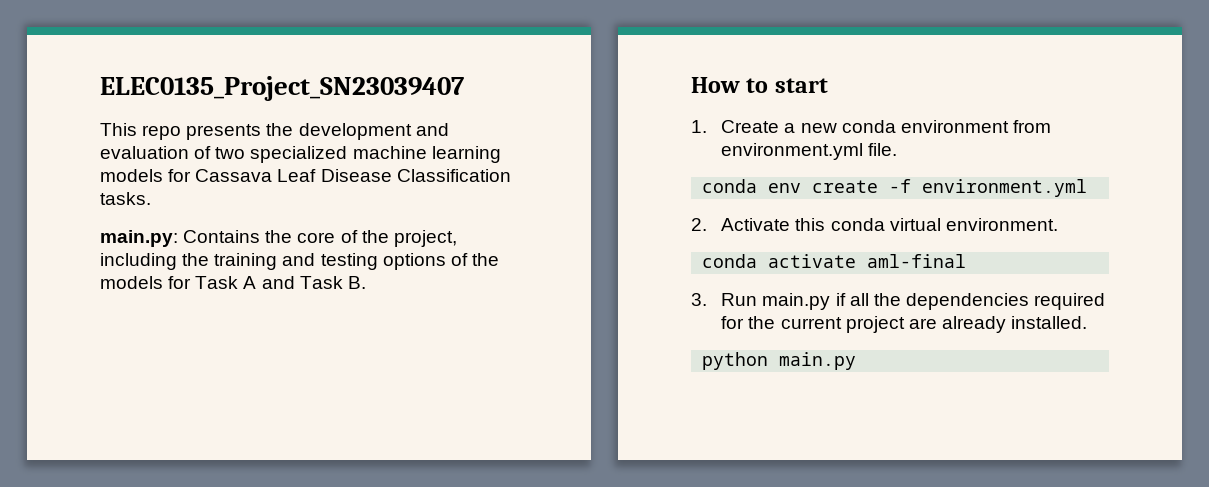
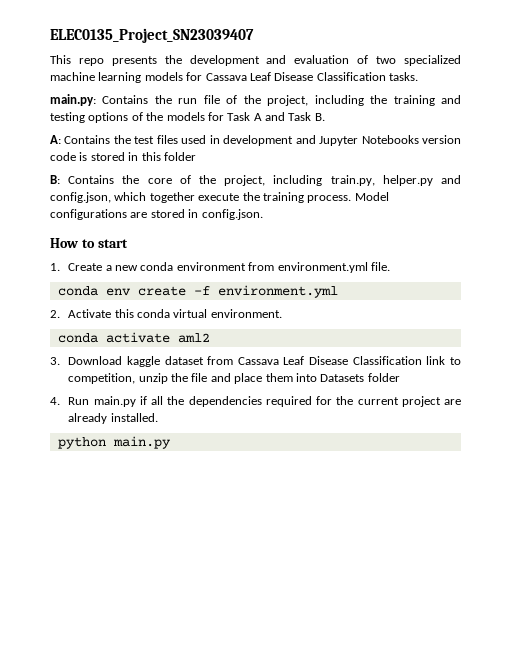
[297,232,336,243] core -> [178,95,220,104] run file
(366, 282) none -> [50,135,461,146] [50,152,196,161] [50,175,461,186] [50,192,389,203] [50,209,263,220] // A: Contains the test files used in development and Jupyter Notebooks version code is stored in this folder // B: Contains the core of the project, including train.py, helper.py and config.json, which together execute the training process. Model configurations are stored in config.json.
[867,254,967,268] [691,293,707,306] aml-final // 3. -> [177,333,210,343] [50,356,461,367] [68,373,400,384] [50,397,60,405] aml2 // 3. Download kaggle dataset from Cassava Leaf Disease Classification link to competition, unzip the file and place them into Datasets folder // 4.

